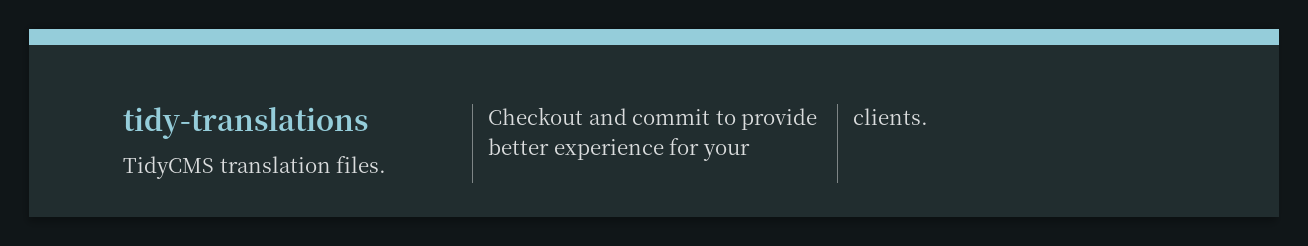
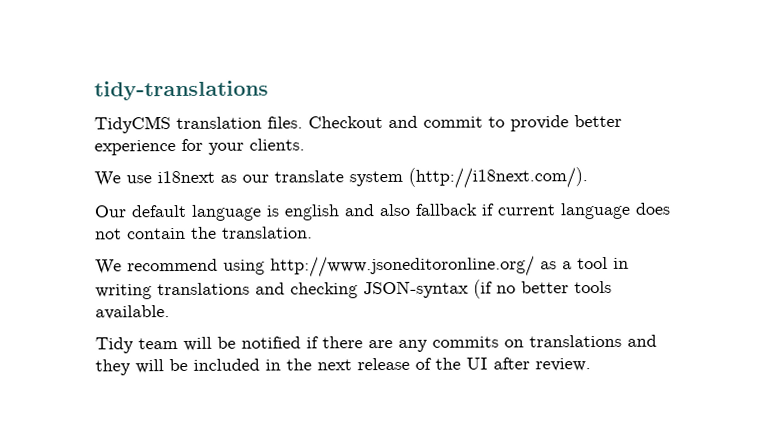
(928, 116) none -> [94,167,588,189] [94,202,670,221] [95,226,313,240] [95,255,629,278] [95,279,612,300] [95,305,170,320] [95,334,657,354] [95,357,591,376] // We use i18next as our translate system (http://i18next.com/). // Our default language is english and also fallback if current language does not contain the translation. // We recommend using http://www.jsoneditoronline.org/ as a tool in writing translations and checking JSON-syntax (if no better tools available. // Tidy team will be notified if there are any commits on translations and they will be included in the next release of the UI after review.

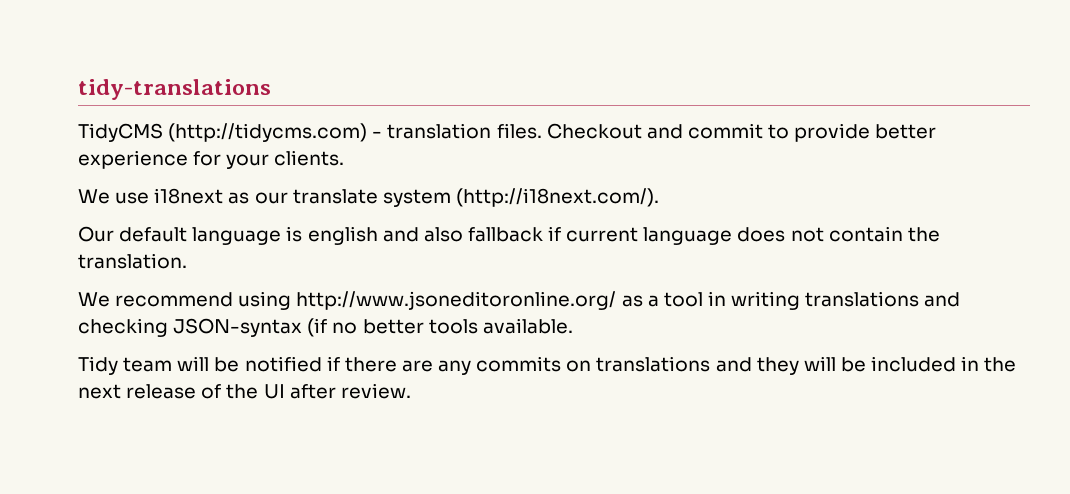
(171, 125) none -> [168,123,383,142] (http://tidycms.com) -

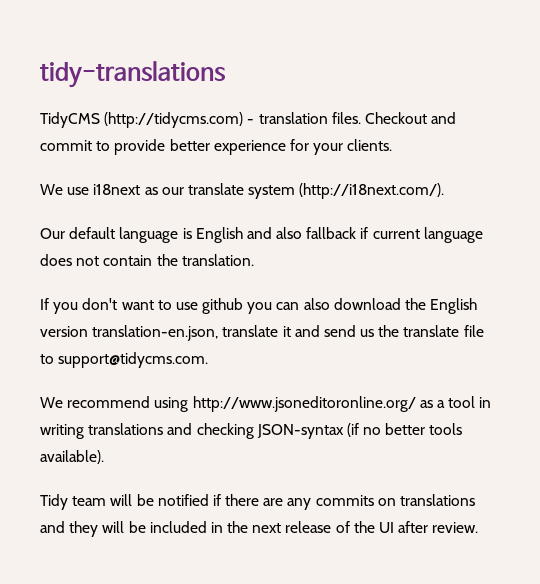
[307,226,378,245] english -> [195,227,243,243] English
(187, 261) none -> [40,298,478,314] [40,325,484,341] [40,352,209,368] // If you don't want to use github you can also download the English version translation-en.json, translate it and send us the translate file to support@tidycms.com.
[482,318,573,334] available. -> [40,450,104,464] available).

